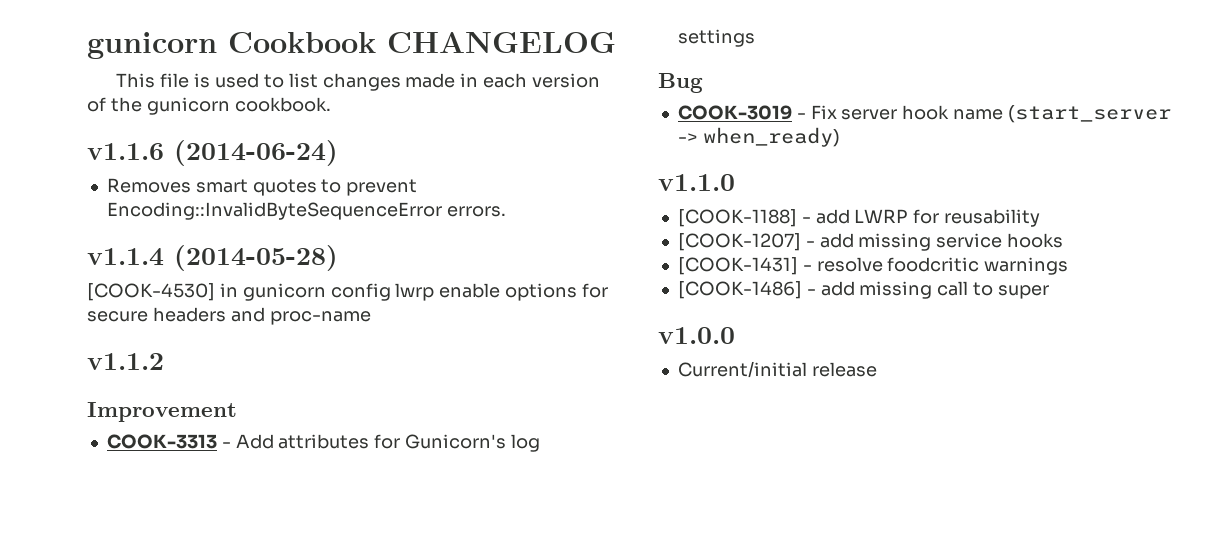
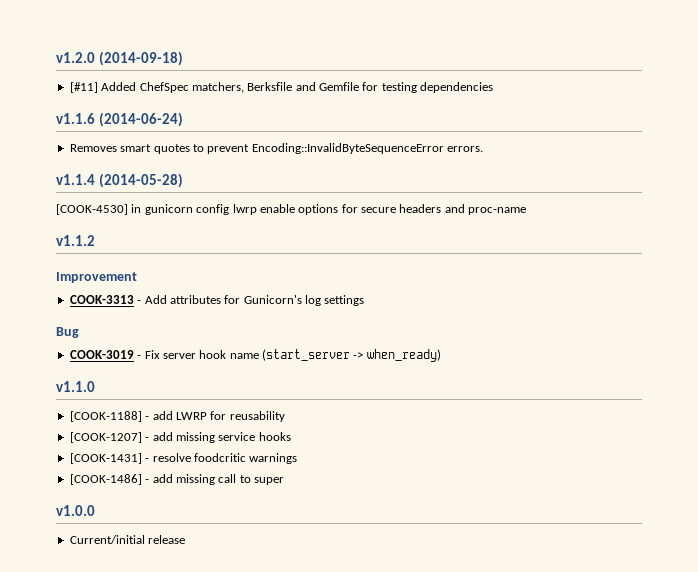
[87,32,616,59] [116,73,600,91] [87,97,331,115] gunicorn Cookbook CHANGELOG // This file is used to list changes made in each version of the gunicorn cookbook. -> [56,51,183,66] [69,82,494,93] v1.2.0 (2014-09-18) // [#11] Added ChefSpec matchers, Berksfile and Gemfile for testing dependencies

